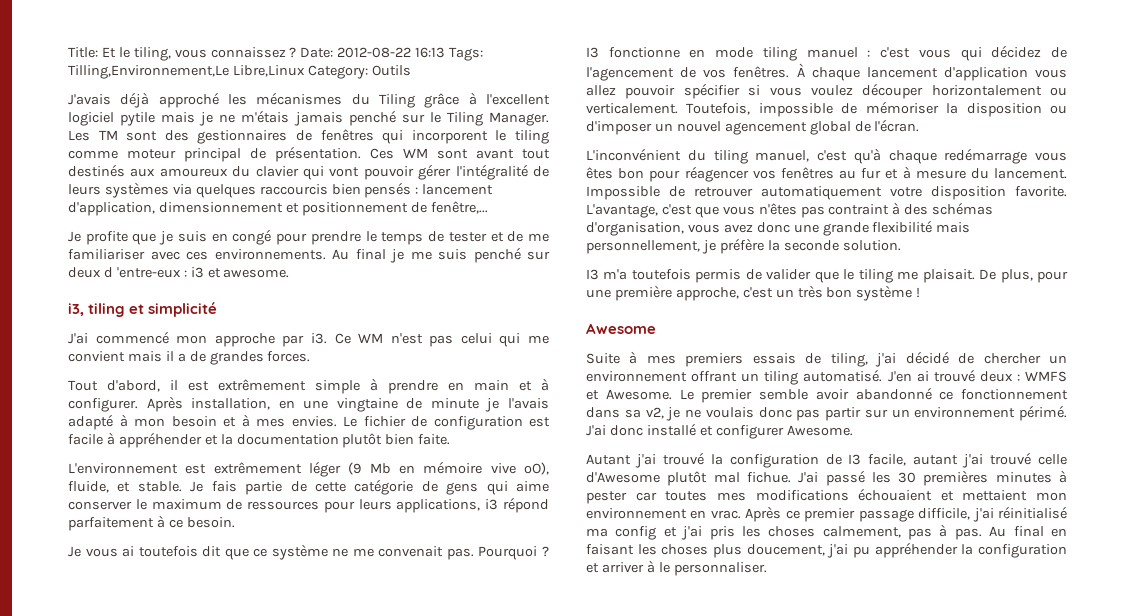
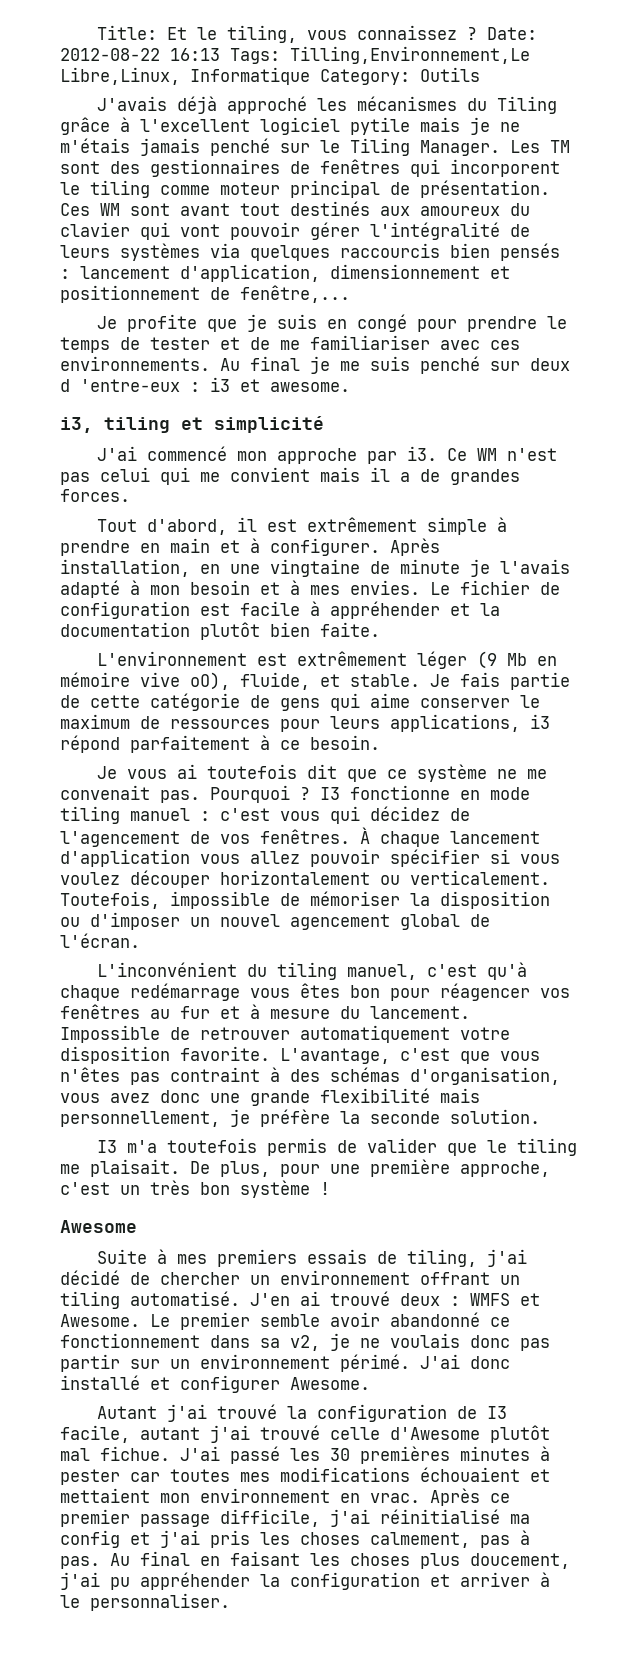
[232,65,305,77] Libre,Linux -> [60,67,310,85] Libre,Linux, Informatique

